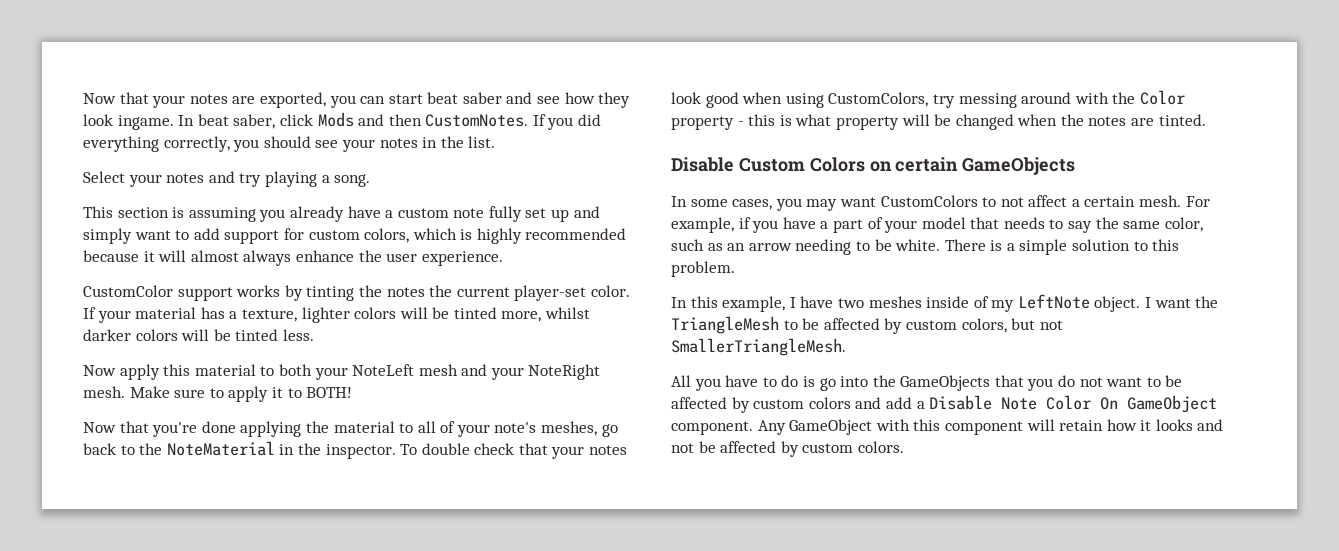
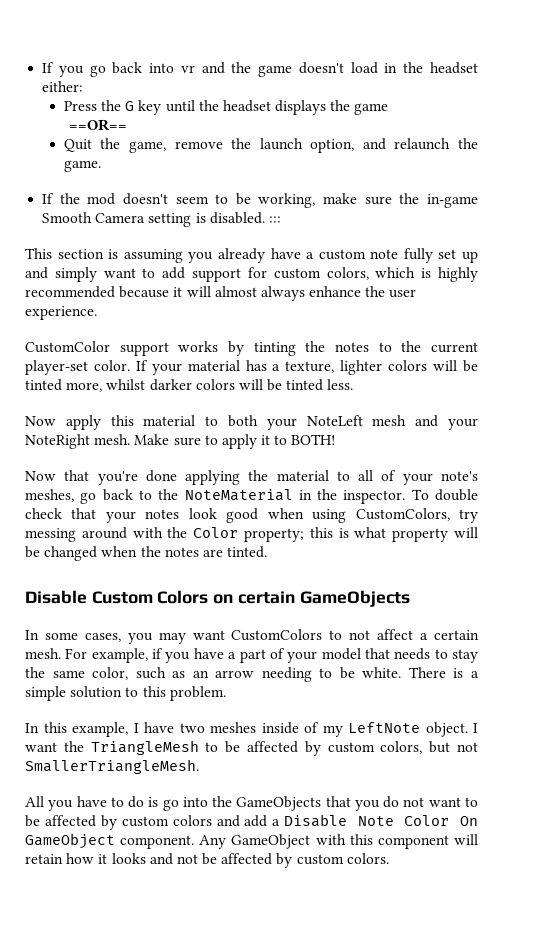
[83,92,631,108] [83,112,602,130] [83,136,496,152] [83,171,371,187] Now that your notes are exported, you can start beat saber and see how they look ingame. In beat saber, click Mods and then CustomNotes. If you did everything correctly, you should see your notes in the list. // Select your notes and try playing a song. -> [42,62,479,77] [42,81,84,92] [63,100,389,115] [68,119,127,131] [63,138,479,153] [63,160,101,172] [42,193,478,208] [42,212,281,227] If you go back into vr and the game doesn't load in the headset either: // Press the G key until the headset displays the game // ==OR== // Quit the game, remove the launch option, and relaunch the game. // If the mod doesn't seem to be working, make sure the in-game Smooth Camera setting is disabled. :::
(425, 292) none -> [378,342,392,352] to
[671,116,744,130] property - -> [244,528,304,542] property;
[1068,221,1093,233] say -> [451,649,478,663] stay

